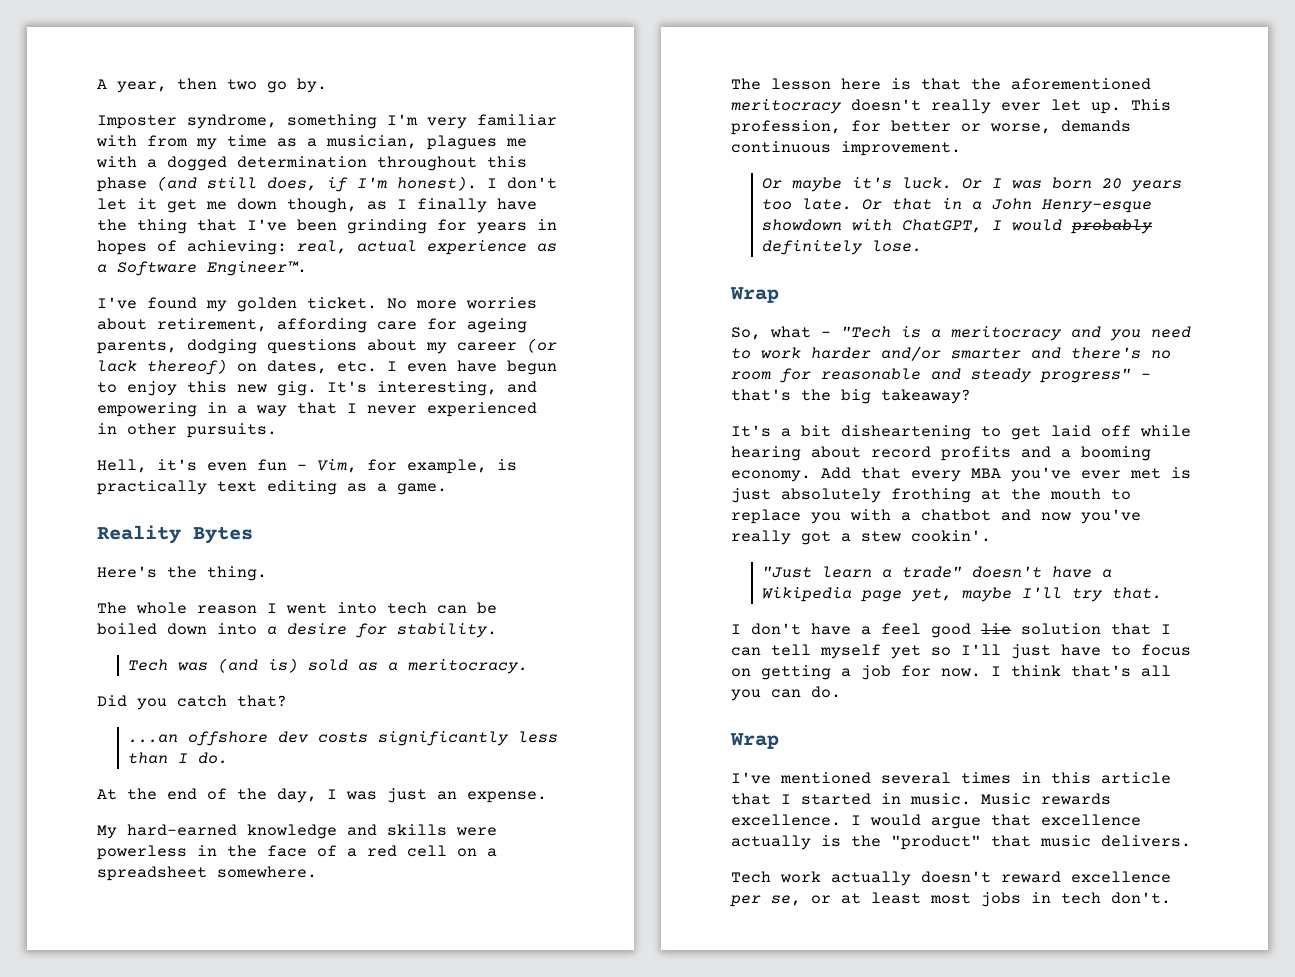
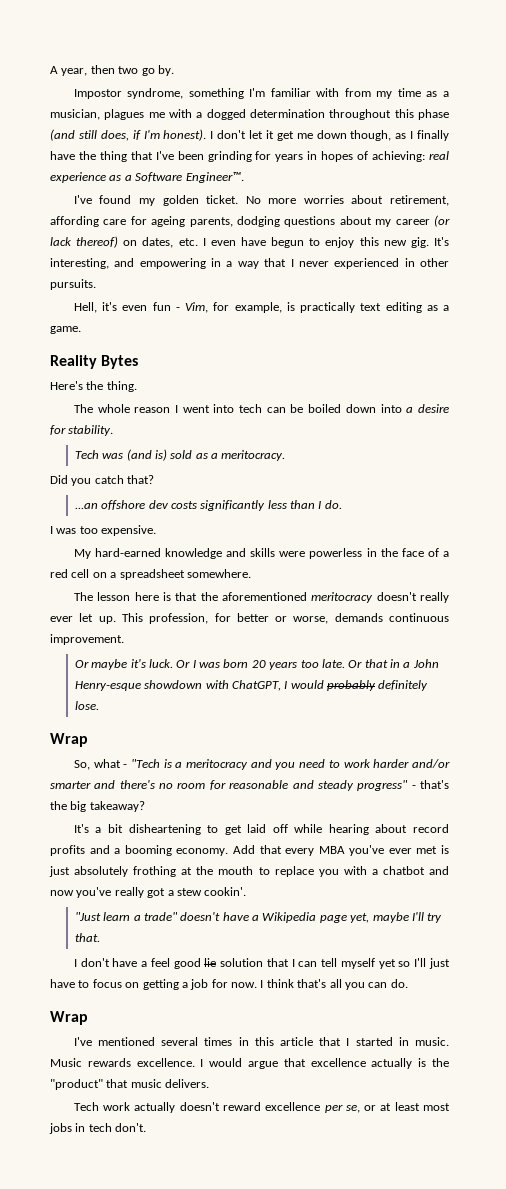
[97,115,177,129] Imposter -> [73,89,122,99] Impostor
[427,117,467,129] very -> (266, 92) none
[297,240,417,254] real, actual -> [428,151,449,160] real
[97,788,547,803] At the end of the day, I was just an expense. -> [50,525,157,536] I was too expensive.

